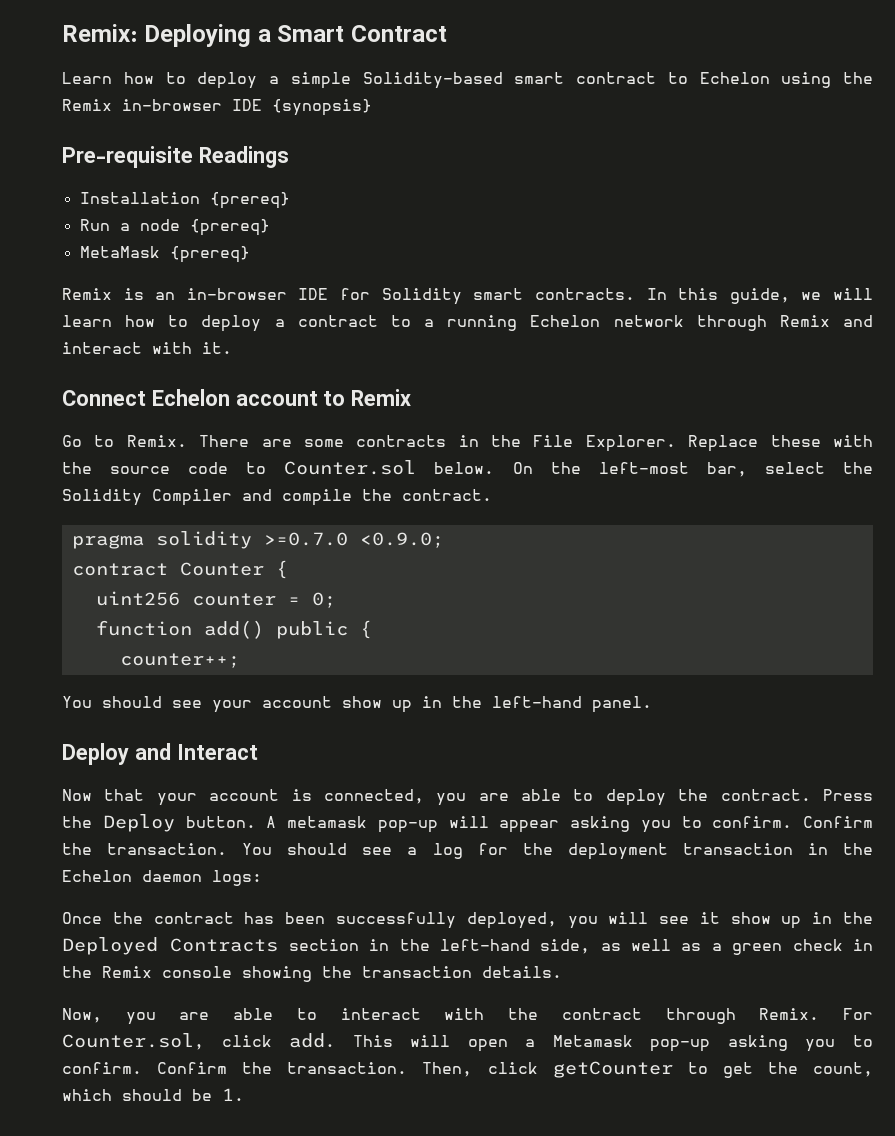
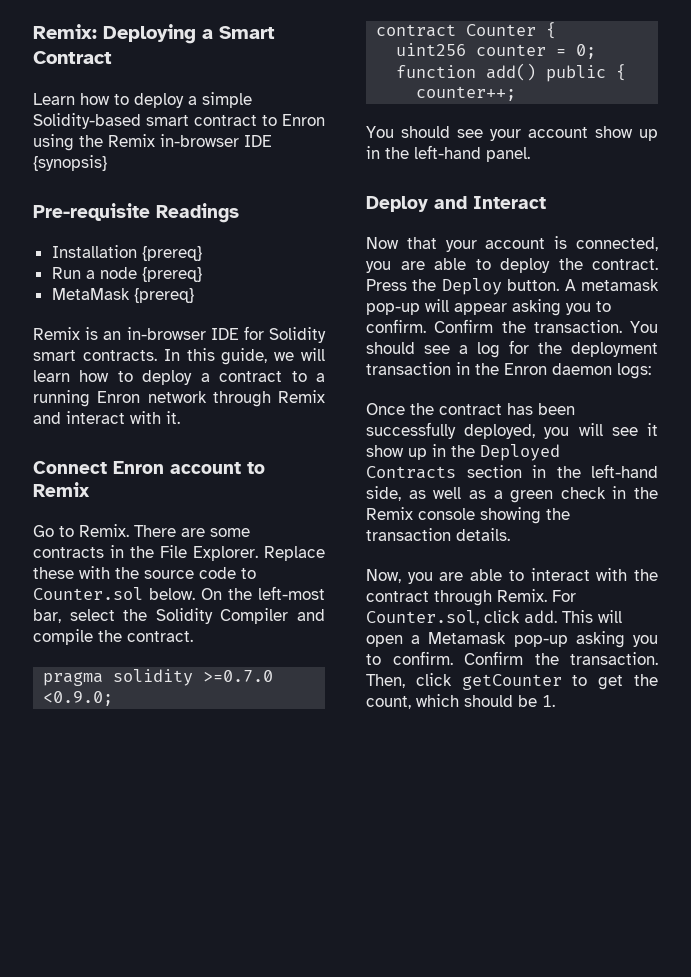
[699,72,770,84] Echelon -> [282,114,325,126] Enron
[530,315,601,327] Echelon -> [97,391,141,403] Enron
[151,389,230,406] Echelon -> [113,461,164,474] Enron
[62,870,132,882] Echelon -> [504,363,547,375] Enron

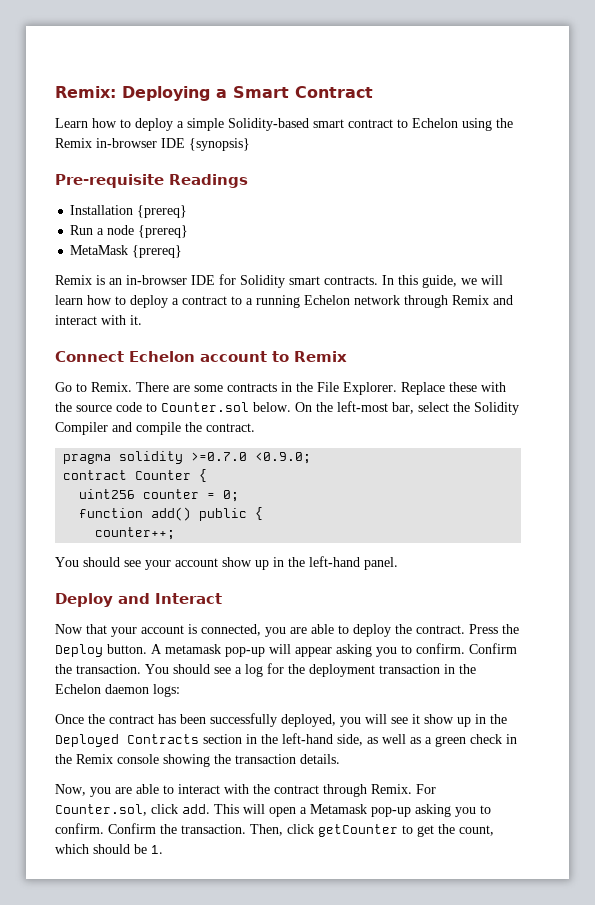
[282,114,325,126] Enron -> [412,118,458,128] Echelon
[97,391,141,403] Enron -> [304,295,350,305] Echelon
[113,461,164,474] Enron -> [129,351,195,362] Echelon
[504,363,547,375] Enron -> [55,684,101,694] Echelon

